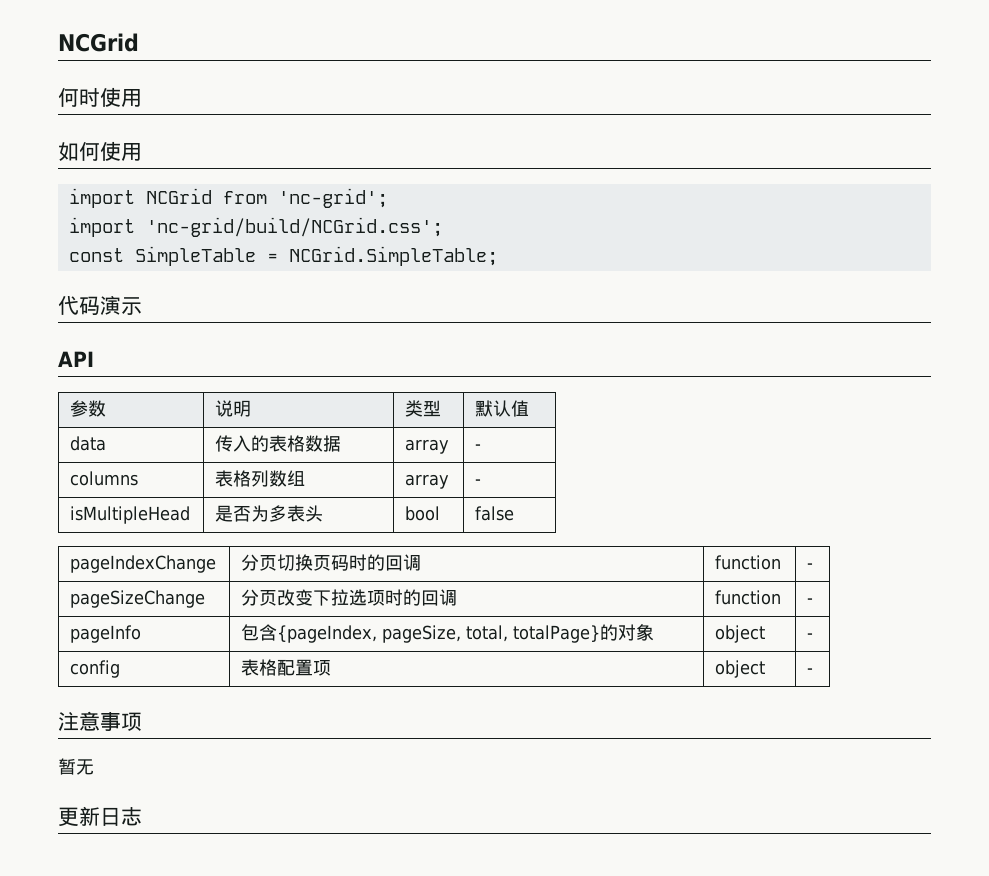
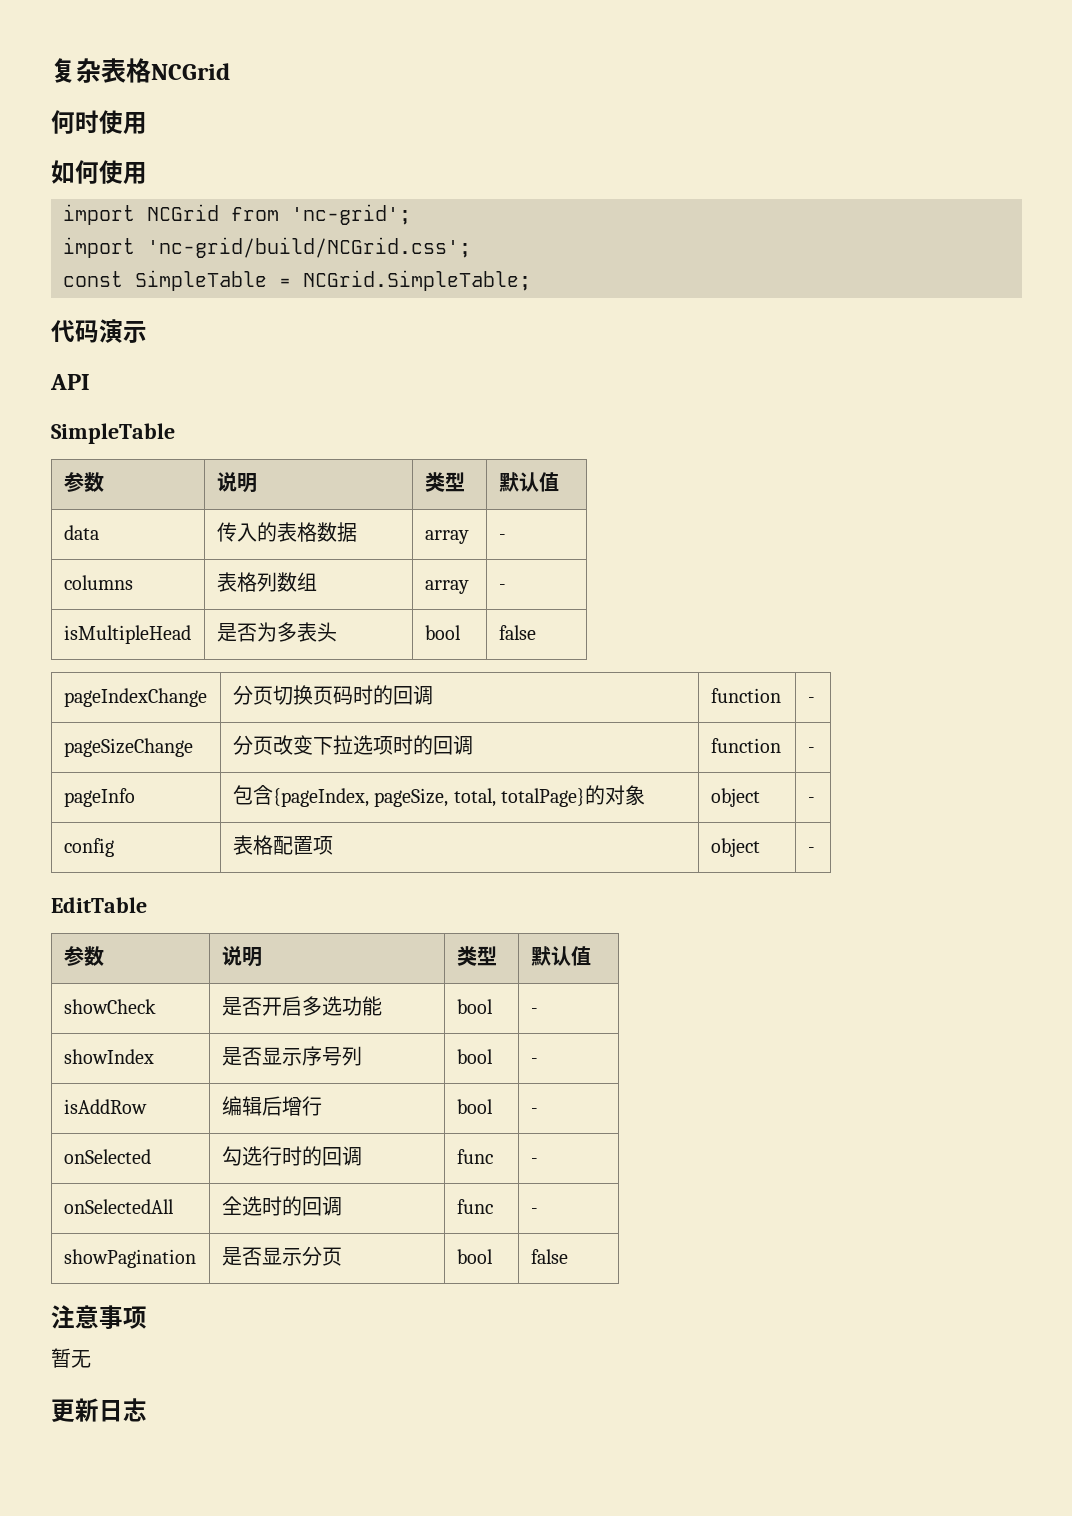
(58, 42) none -> [51,58,151,83] 复杂表格
(94, 359) none -> [51,423,175,444] // SimpleTable
(814, 671) none -> [51,897,147,913] [63,946,104,966] [221,946,262,967] [456,946,497,966] [530,946,591,966] [63,999,156,1014] [221,996,382,1016] [456,999,493,1014] [530,1008,538,1014] [63,1049,154,1064] [221,1046,362,1066] [456,1049,493,1064] [530,1058,538,1064] [63,1099,147,1114] [221,1096,322,1116] [456,1099,493,1114] [530,1108,538,1114] [63,1149,151,1164] [221,1146,362,1166] [456,1149,493,1164] [530,1158,538,1164] [63,1199,174,1214] [221,1196,342,1216] [456,1199,493,1214] [530,1208,538,1214] [63,1249,196,1268] [221,1246,342,1266] [456,1249,493,1264] [530,1249,568,1264] // EditTable // 参数 | 说明 | 类型 | 默认值 // showCheck | 是否开启多选功能 | bool | - // showIndex | 是否显示序号列 | bool | - // isAddRow | 编辑后增行 | bool | - // onSelected | 勾选行时的回调 | func | - // onSelectedAll | 全选时的回调 | func | - // showPagination | 是否显示分页 | bool | false

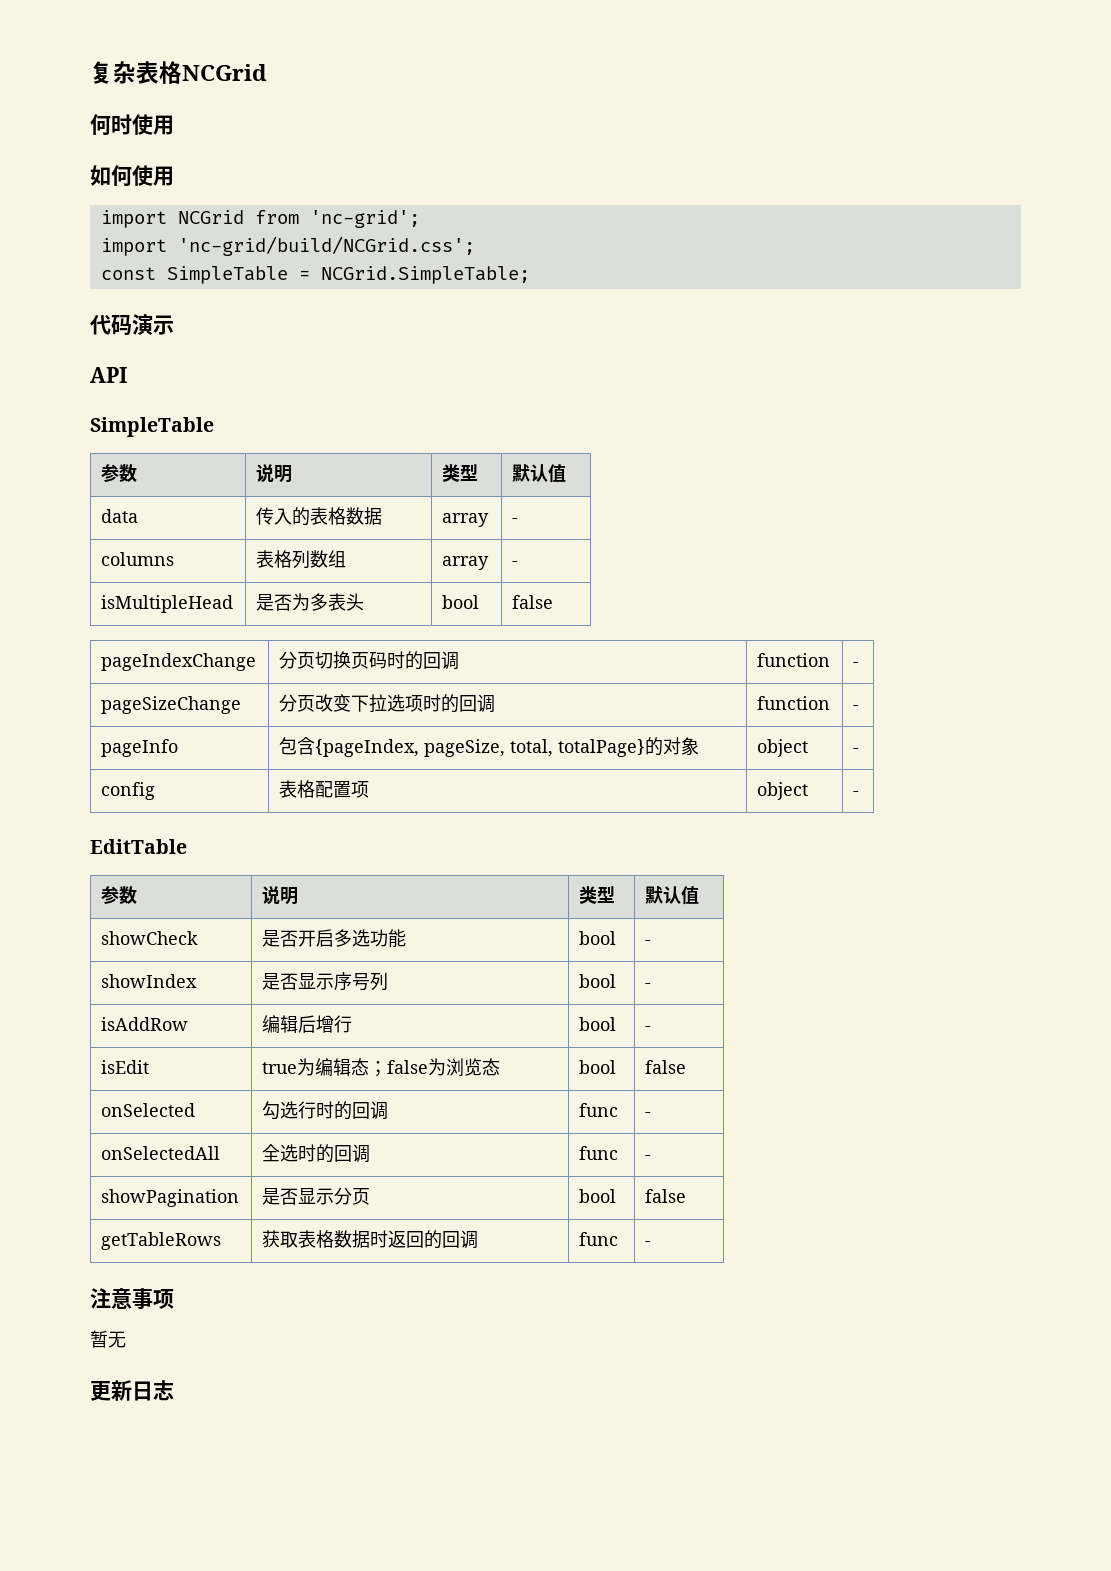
(538, 1111) none -> [101,1060,150,1074] [262,1058,501,1077] [579,1060,617,1074] [645,1060,687,1074] // isEdit | true为编辑态；false为浏览态 | bool | false
(568, 1256) none -> [101,1232,222,1250] [262,1230,479,1249] [579,1232,619,1246] [645,1241,652,1246] // getTableRows | 获取表格数据时返回的回调 | func | -

